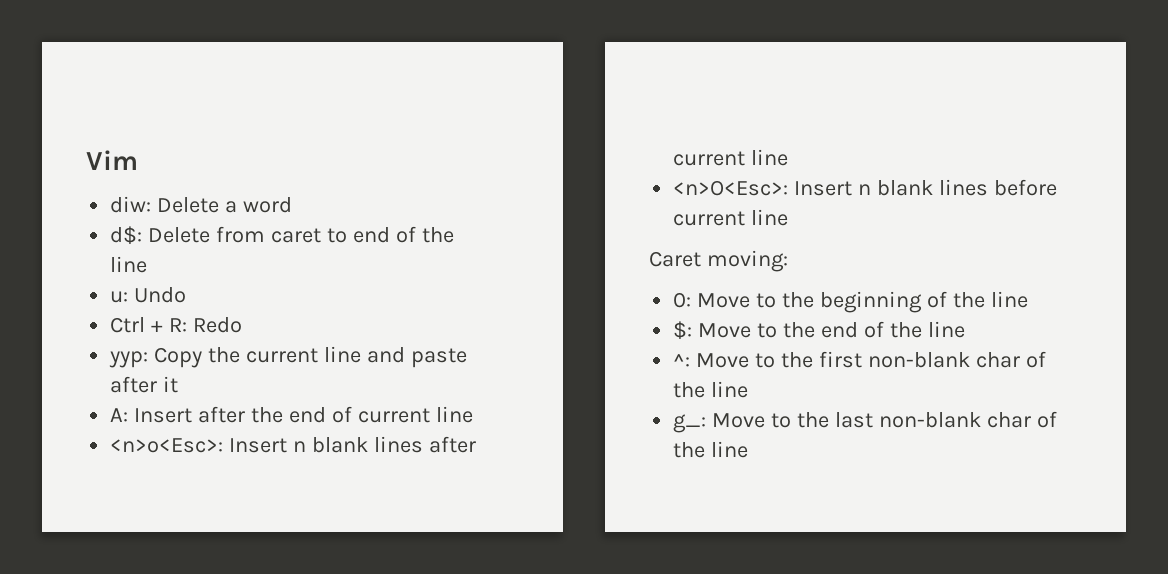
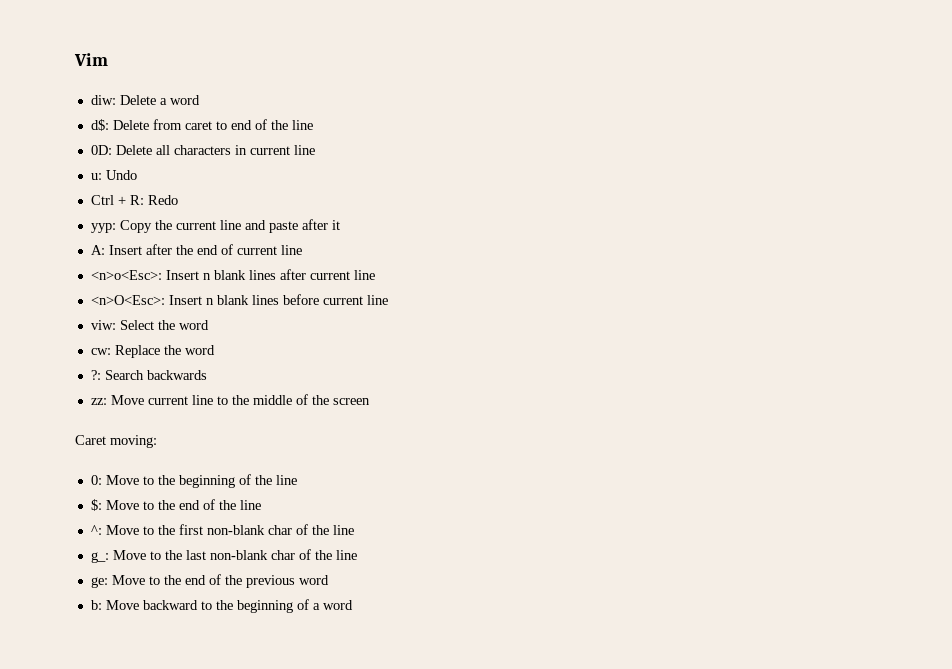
(148, 264) none -> [90,145,315,155] // 0D: Delete all characters in current line
(789, 217) none -> [90,320,209,330] [90,345,215,358] [90,370,207,380] [90,394,370,405] // viw: Select the word // cw: Replace the word // ?: Search backwards // zz: Move current line to the middle of the screen
(749, 449) none -> [90,574,329,588] [90,599,353,613] // ge: Move to the end of the previous word // b: Move backward to the beginning of a word

